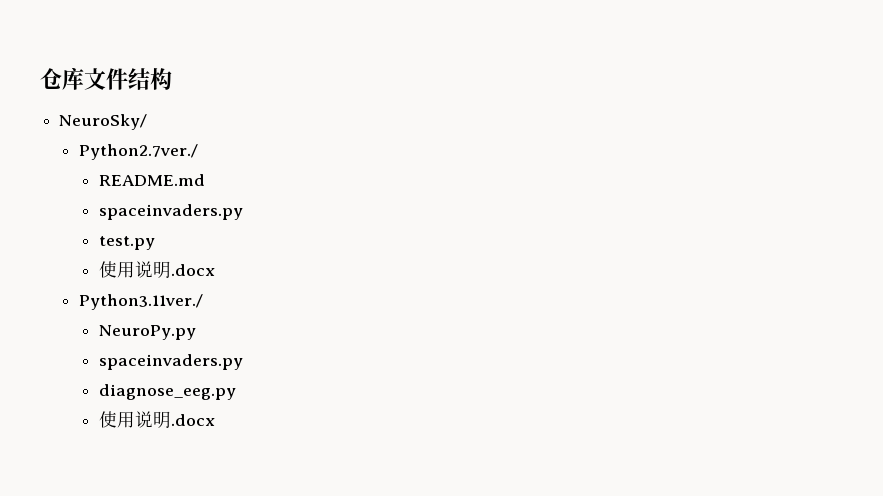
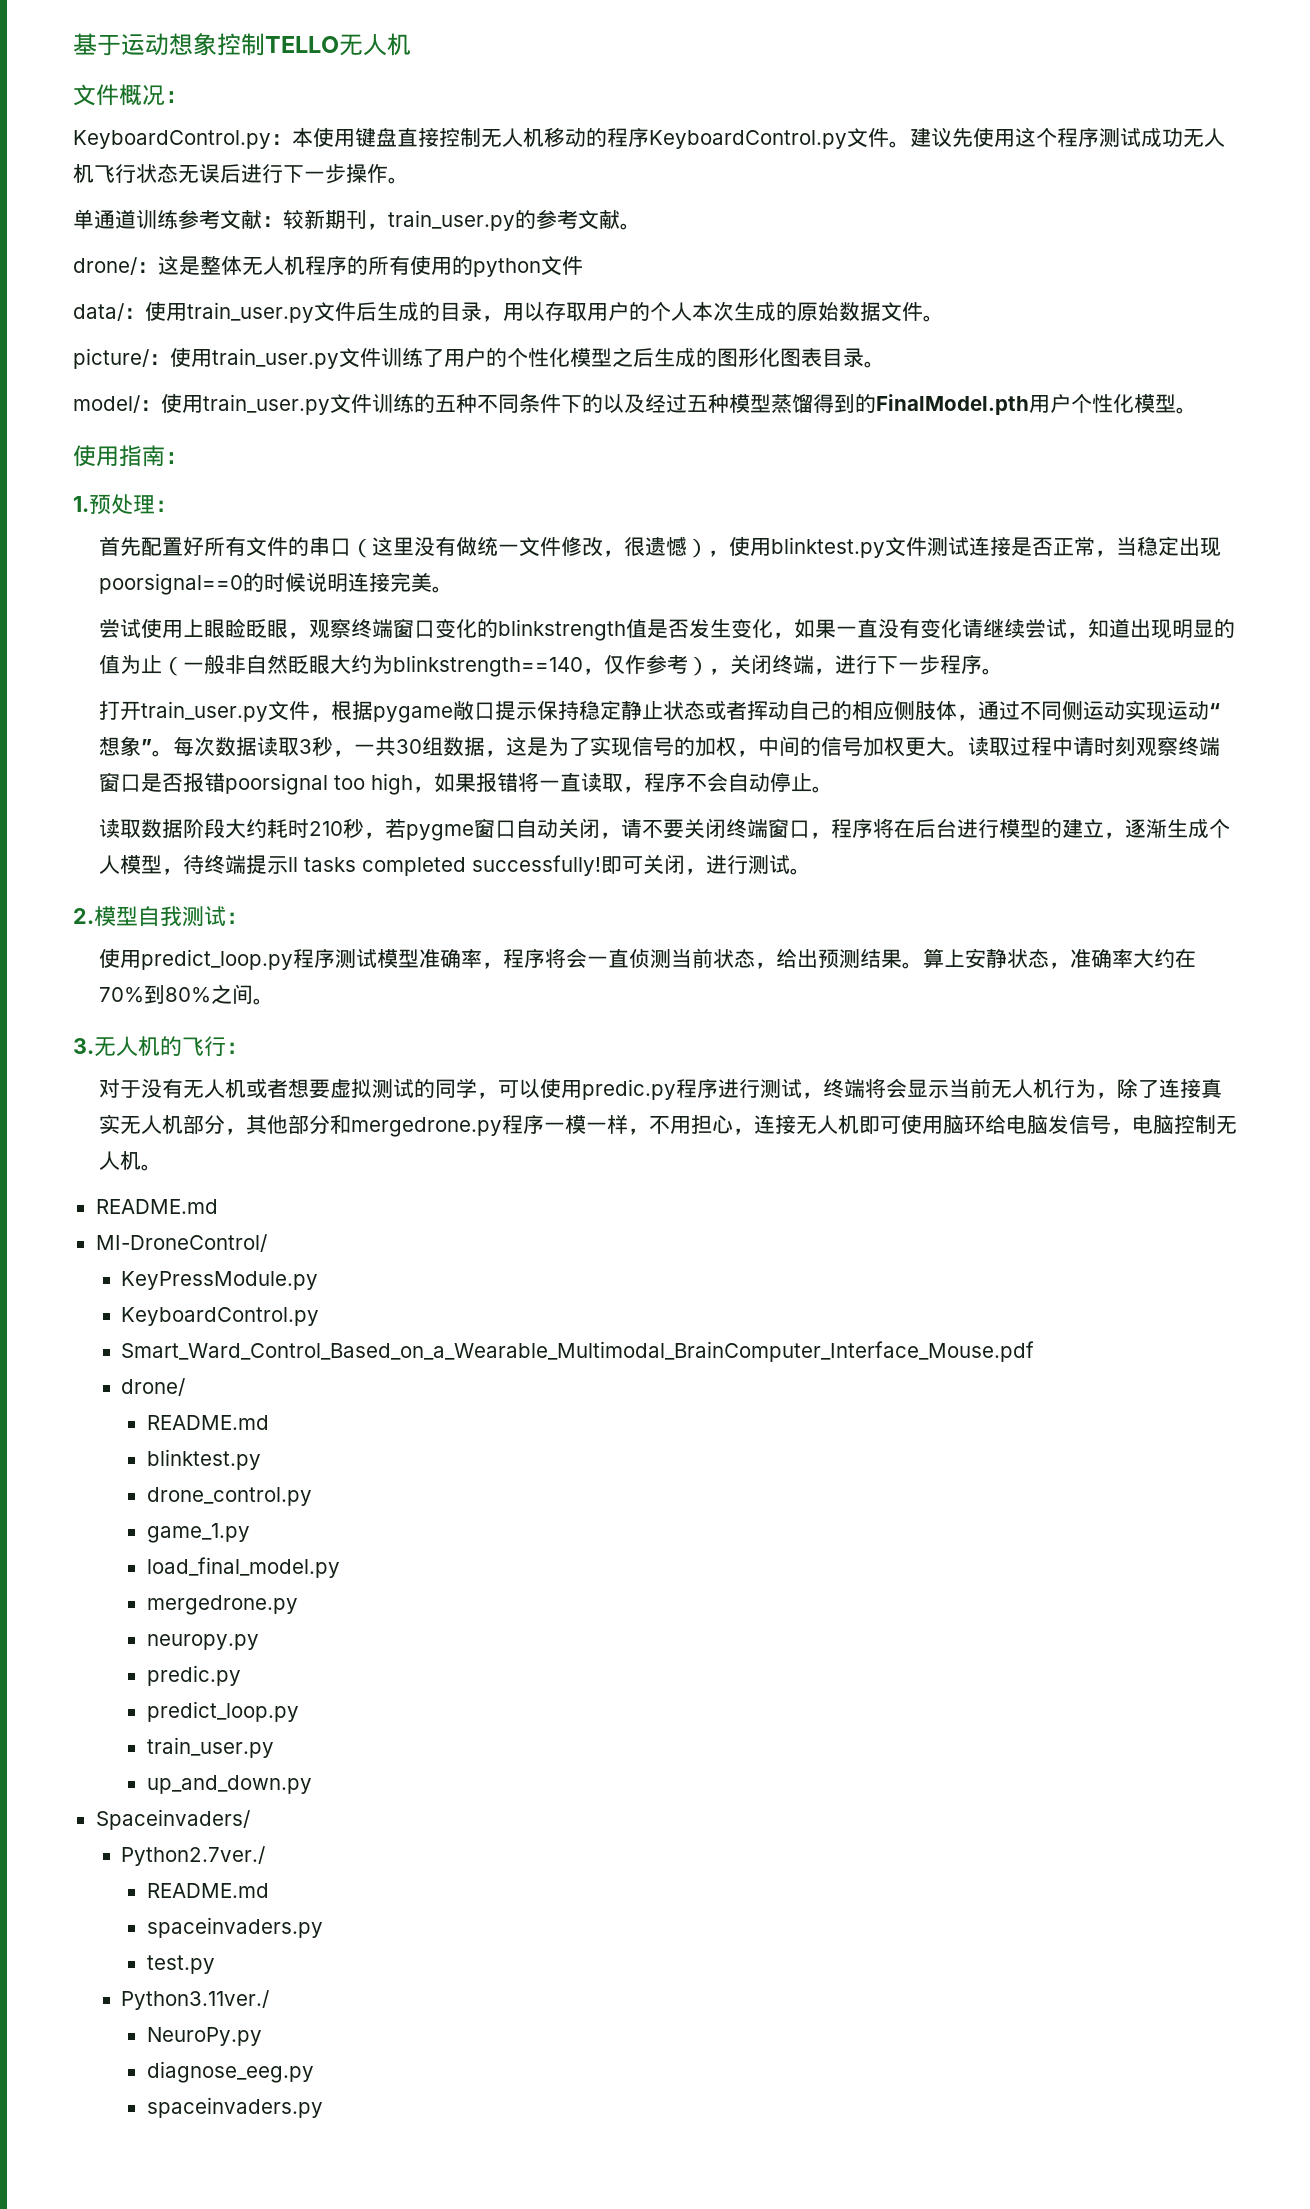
[40,67,172,90] [59,114,148,130] 仓库文件结构 // NeuroSky/ -> [73,33,411,56] [73,84,188,106] [73,127,1225,149] [73,163,409,184] [73,209,641,231] [73,255,583,277] [73,301,944,323] [73,347,885,369] [73,393,1197,415] [73,445,188,467] [73,494,177,514] [98,536,1221,558] [98,572,453,595] [98,618,1235,641] [98,654,1003,677] [98,700,1220,723] [98,736,1220,757] [98,772,833,795] [98,818,1230,841] [98,854,811,876] [73,906,248,927] [98,948,1196,970] [98,984,274,1005] [73,1036,248,1057] [98,1078,1222,1100] [98,1114,1237,1137] [98,1151,162,1171] [95,1199,218,1214] [95,1234,267,1252] [121,1271,319,1290] [121,1307,320,1326] [121,1341,1035,1362] [121,1378,186,1396] [146,1415,269,1430] [146,1449,261,1470] [146,1487,312,1506] [146,1523,250,1543] [146,1557,340,1578] [146,1595,298,1615] [146,1634,259,1650] [146,1665,241,1686] [146,1701,299,1722] [146,1737,274,1758] [146,1775,312,1794] [95,1809,250,1830] 基于运动想象控制TELLO无人机 // 文件概况： // KeyboardControl.py：本使用键盘直接控制无人机移动的程序KeyboardControl.py文件。建议先使用这个程序测试成功无人机飞行状态无误后进行下一步操作。 // 单通道训练参考文献：较新期刊，train_user.py的参考文献。 // drone/：这是整体无人机程序的所有使用的python文件 // data/：使用train_user.py文件后生成的目录，用以存取用户的个人本次生成的原始数据文件。 // picture/：使用train_user.py文件训练了用户的个性化模型之后生成的图形化图表目录。 // model/：使用train_user.py文件训练的五种不同条件下的以及经过五种模型蒸馏得到的FinalModel.pth用户个性化模型。 // 使用指南： // 1.预处理： // 首先配置好所有文件的串口（这里没有做统一文件修改，很遗憾），使用blinktest.py文件测试连接是否正常，当稳定出现poorsignal==0的时候说明连接完美。 // 尝试使用上眼睑眨眼，观察终端窗口变化的blinkstrength值是否发生变化，如果一直没有变化请继续尝试，知道出现明显的值为止（一般非自然眨眼大约为blinkstrength==140，仅作参考），关闭终端，进行下一步程序。 // 打开train_user.py文件，根据pygame敞口提示保持稳定静止状态或者挥动自己的相应侧肢体，通过不同侧运动实现运动“想象”。每次数据读取3秒，一共30组数据，这是为了实现信号的加权，中间的信号加权更大。读取过程中请时刻观察终端窗口是否报错poorsignal too high，如果报错将一直读取，程序不会自动停止。 // 读取数据阶段大约耗时210秒，若pygme窗口自动关闭，请不要关闭终端窗口，程序将在后台进行模型的建立，逐渐生成个人模型，待终端提示ll tasks completed successfully!即可关闭，进行测试。 // 2.模型自我测试： // 使用predict_loop.py程序测试模型准确率，程序将会一直侦测当前状态，给出预测结果。算上安静状态，准确率大约在70%到80%之间。 // 3.无人机的飞行： // 对于没有无人机或者想要虚拟测试的同学，可以使用predic.py程序进行测试，终端将会显示当前无人机行为，除了连接真实无人机部分，其他部分和mergedrone.py程序一模一样，不用担心，连接无人机即可使用脑环给电脑发信号，电脑控制无人机。 // README.md // MI-DroneControl/ // KeyPressModule.py // KeyboardControl.py // Smart_Ward_Control_Based_on_a_Wearable_Multimodal_BrainComputer_Interface_Mouse.pdf // drone/ // README.md // blinktest.py // drone_control.py // game_1.py // load_final_model.py // mergedrone.py // neuropy.py // predic.py // predict_loop.py // train_user.py // up_and_down.py // Spaceinvaders/
[99,261,216,279] // 使用说明.docx -> (215, 1964) none
[99,354,244,370] // spaceinvaders.py -> (262, 2036) none
[99,411,216,429] 使用说明.docx -> [146,2097,323,2118] spaceinvaders.py

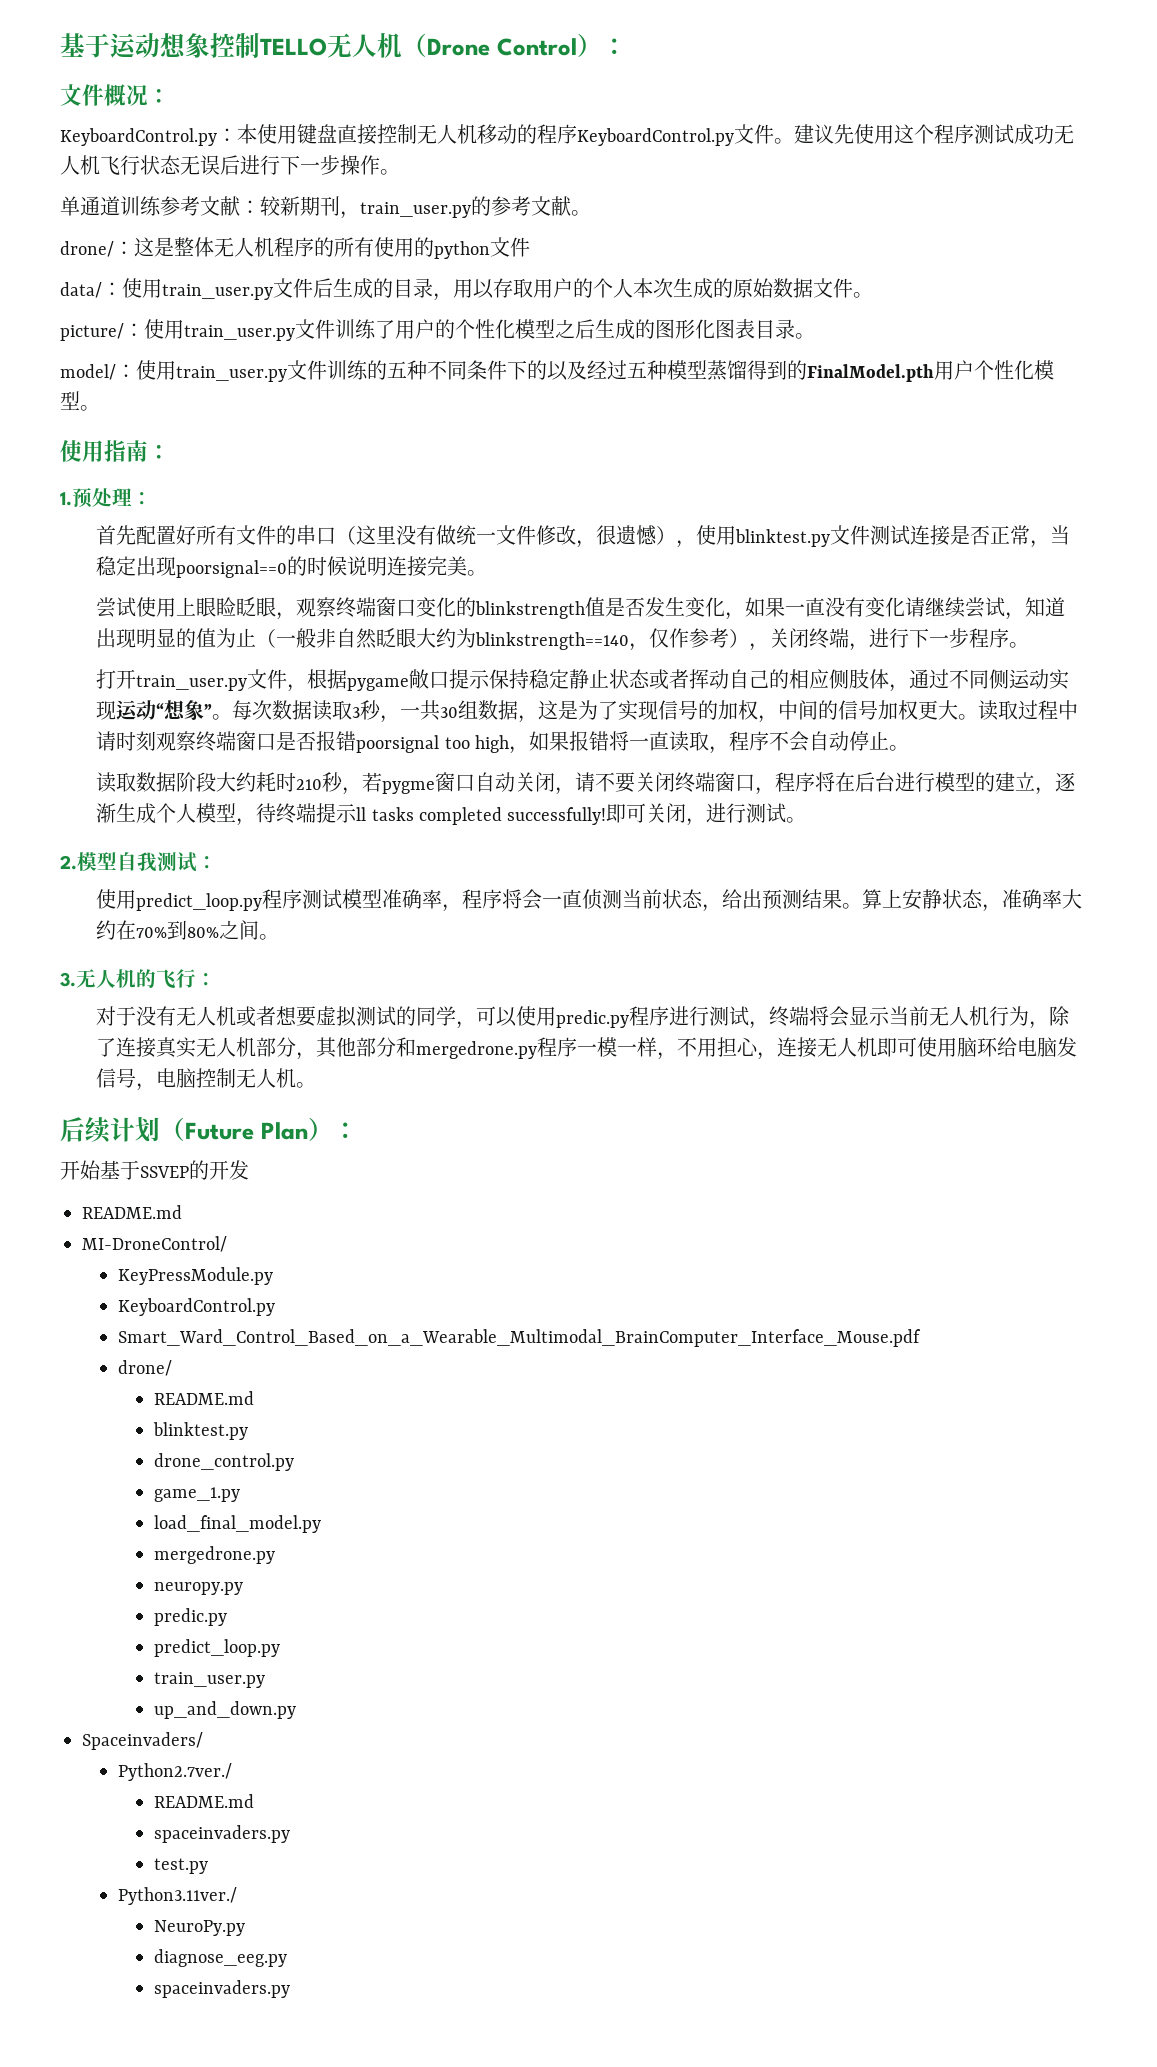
(411, 44) none -> [402,33,627,57] （Drone Control）：
(162, 1167) none -> [60,1117,358,1143] [60,1160,249,1180] // 后续计划（Future Plan）： // 开始基于SSVEP的开发

